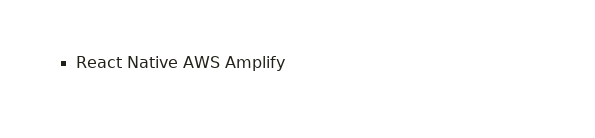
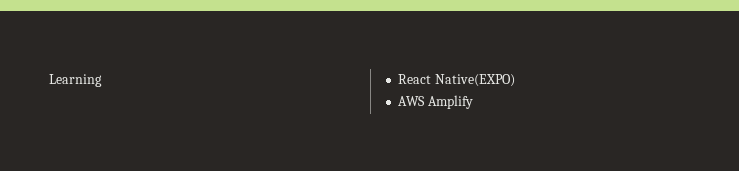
[75,56,178,68] React Native -> [49,74,102,87] [398,74,516,87] Learning // React Native(EXPO) //

